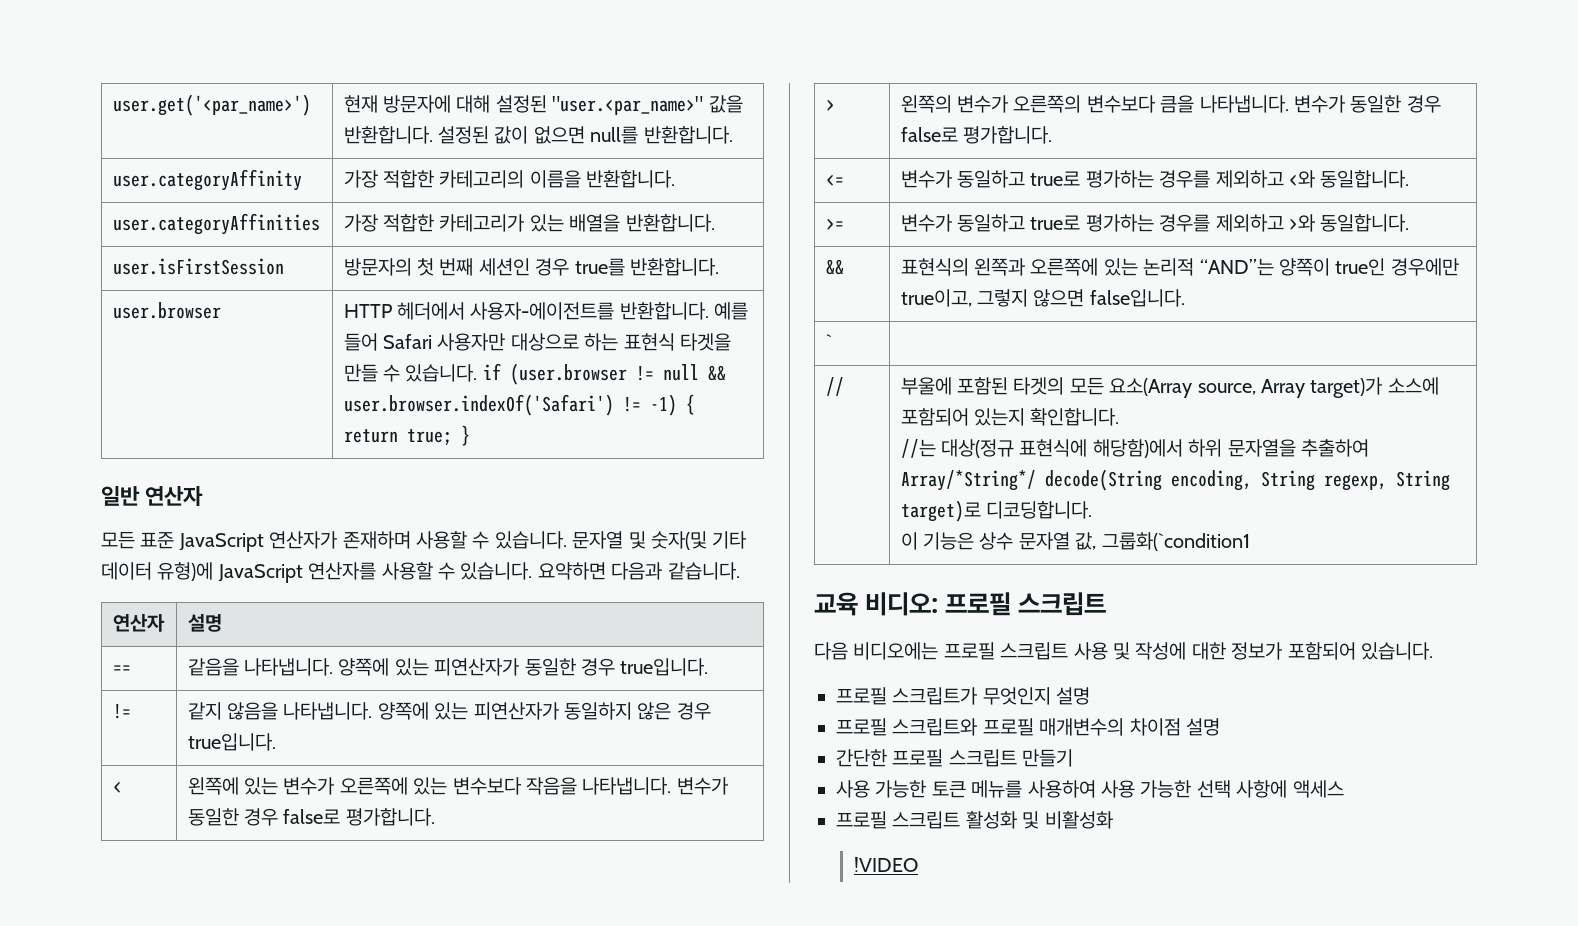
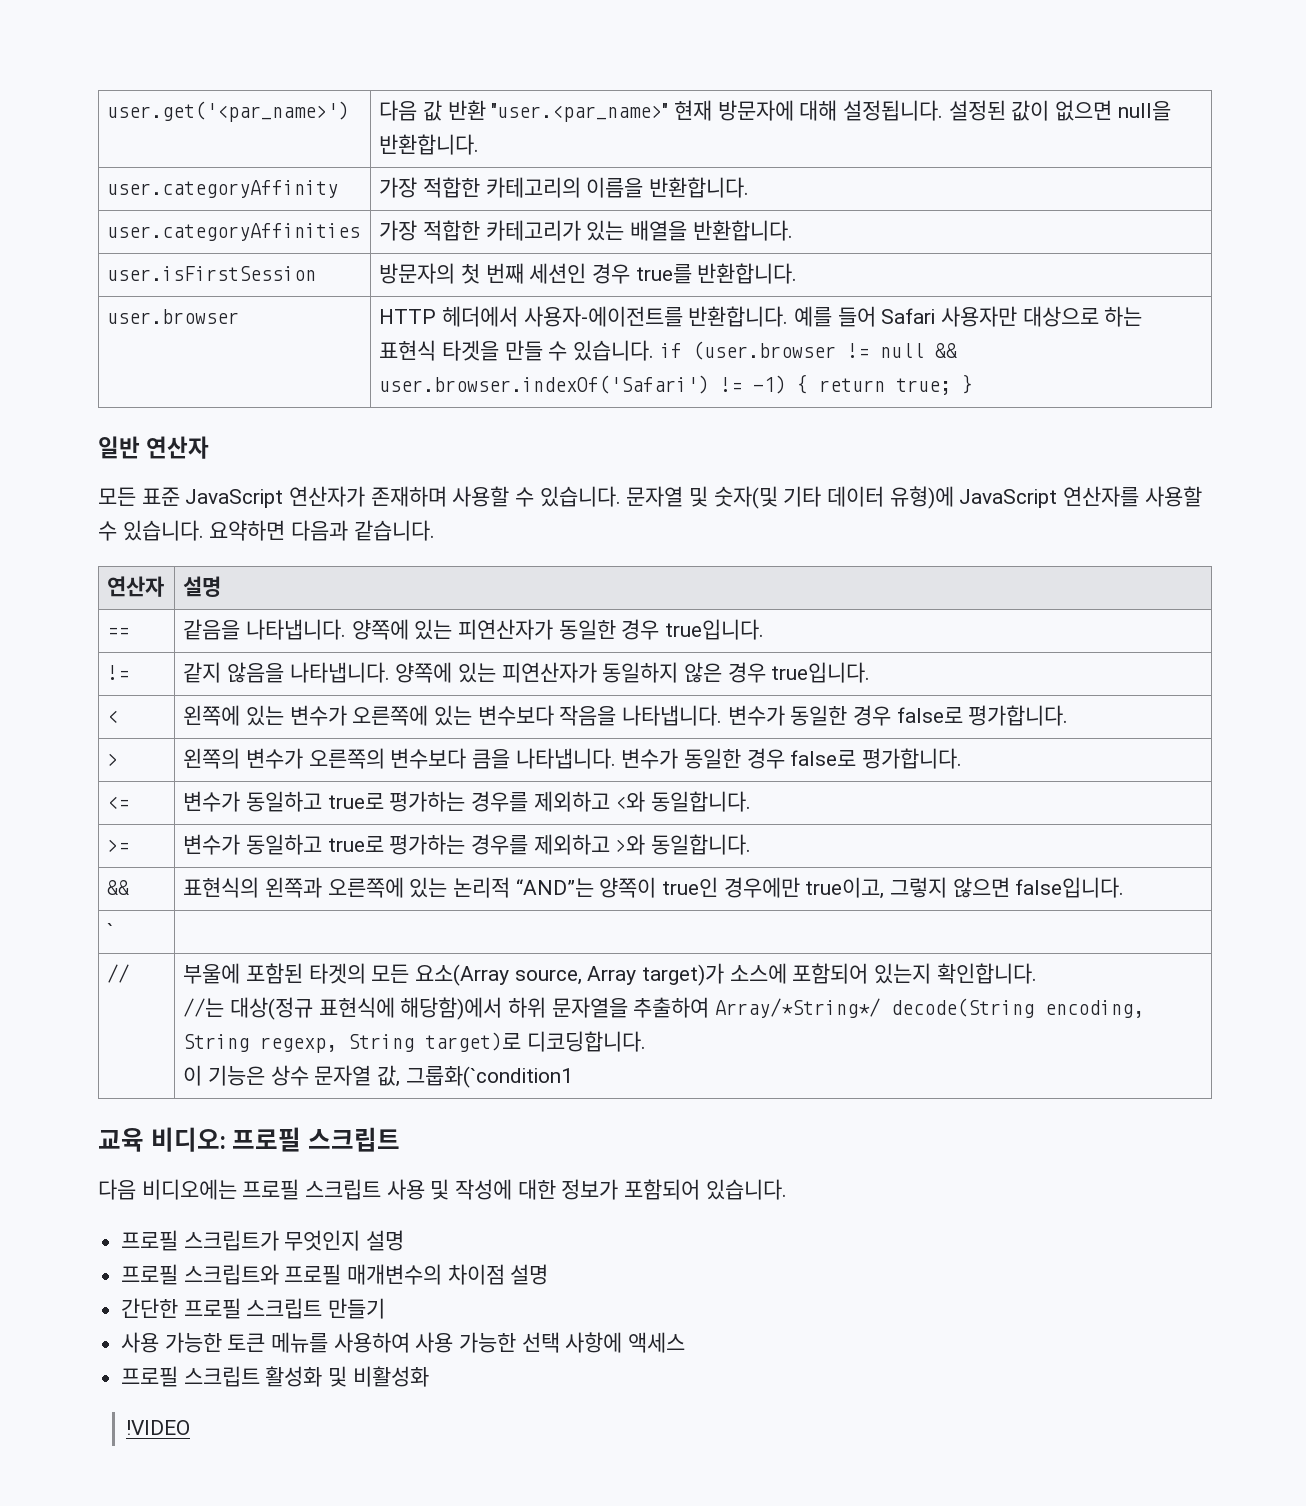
[343,95,743,115] [343,126,433,144] 현재 방문자에 대해 설정된 "user.<par_name>" 값을 반환합니다. -> [379,100,944,122] 다음 값 반환 "user.<par_name>" 현재 방문자에 대해 설정됩니다.
[590,126,639,144] null를 -> [1117,101,1171,121] null을

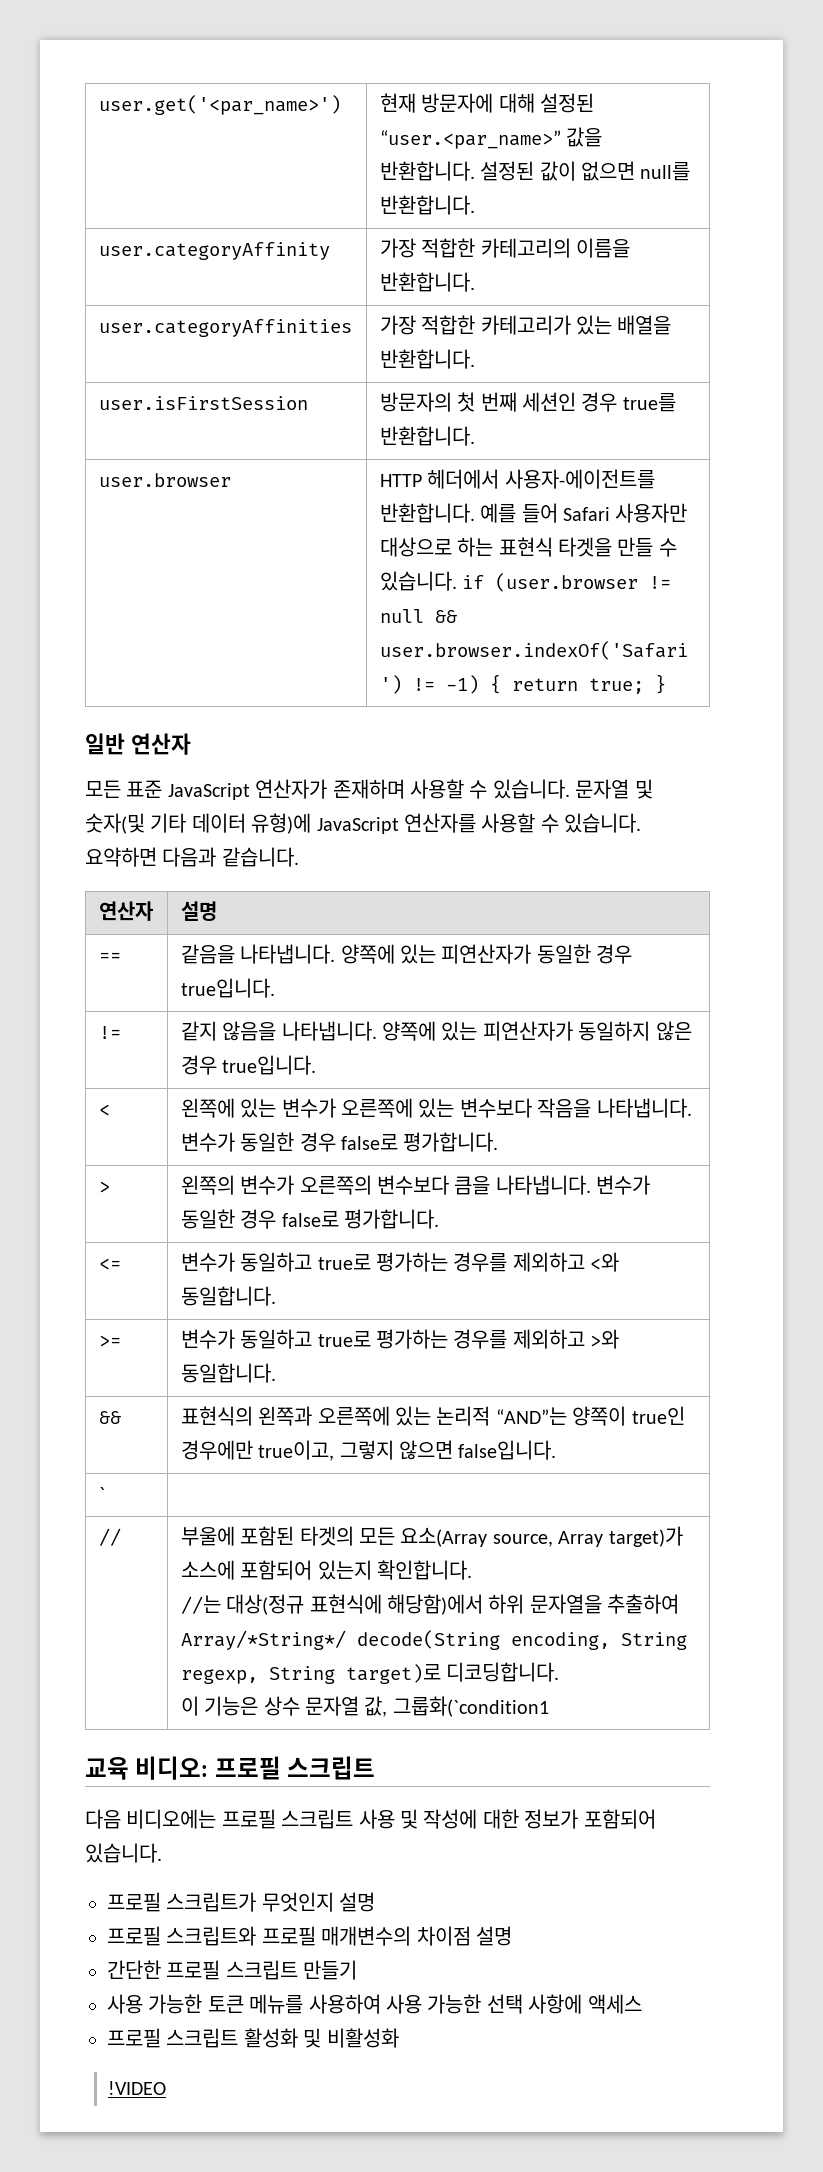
[379,100,944,122] 다음 값 반환 "user.<par_name>" 현재 방문자에 대해 설정됩니다. -> [379,93,594,113] [379,127,603,149] [379,161,475,181] 현재 방문자에 대해 설정된 “user.<par_name>” 값을 반환합니다.
[1117,101,1171,121] null을 -> [640,162,691,181] null를

